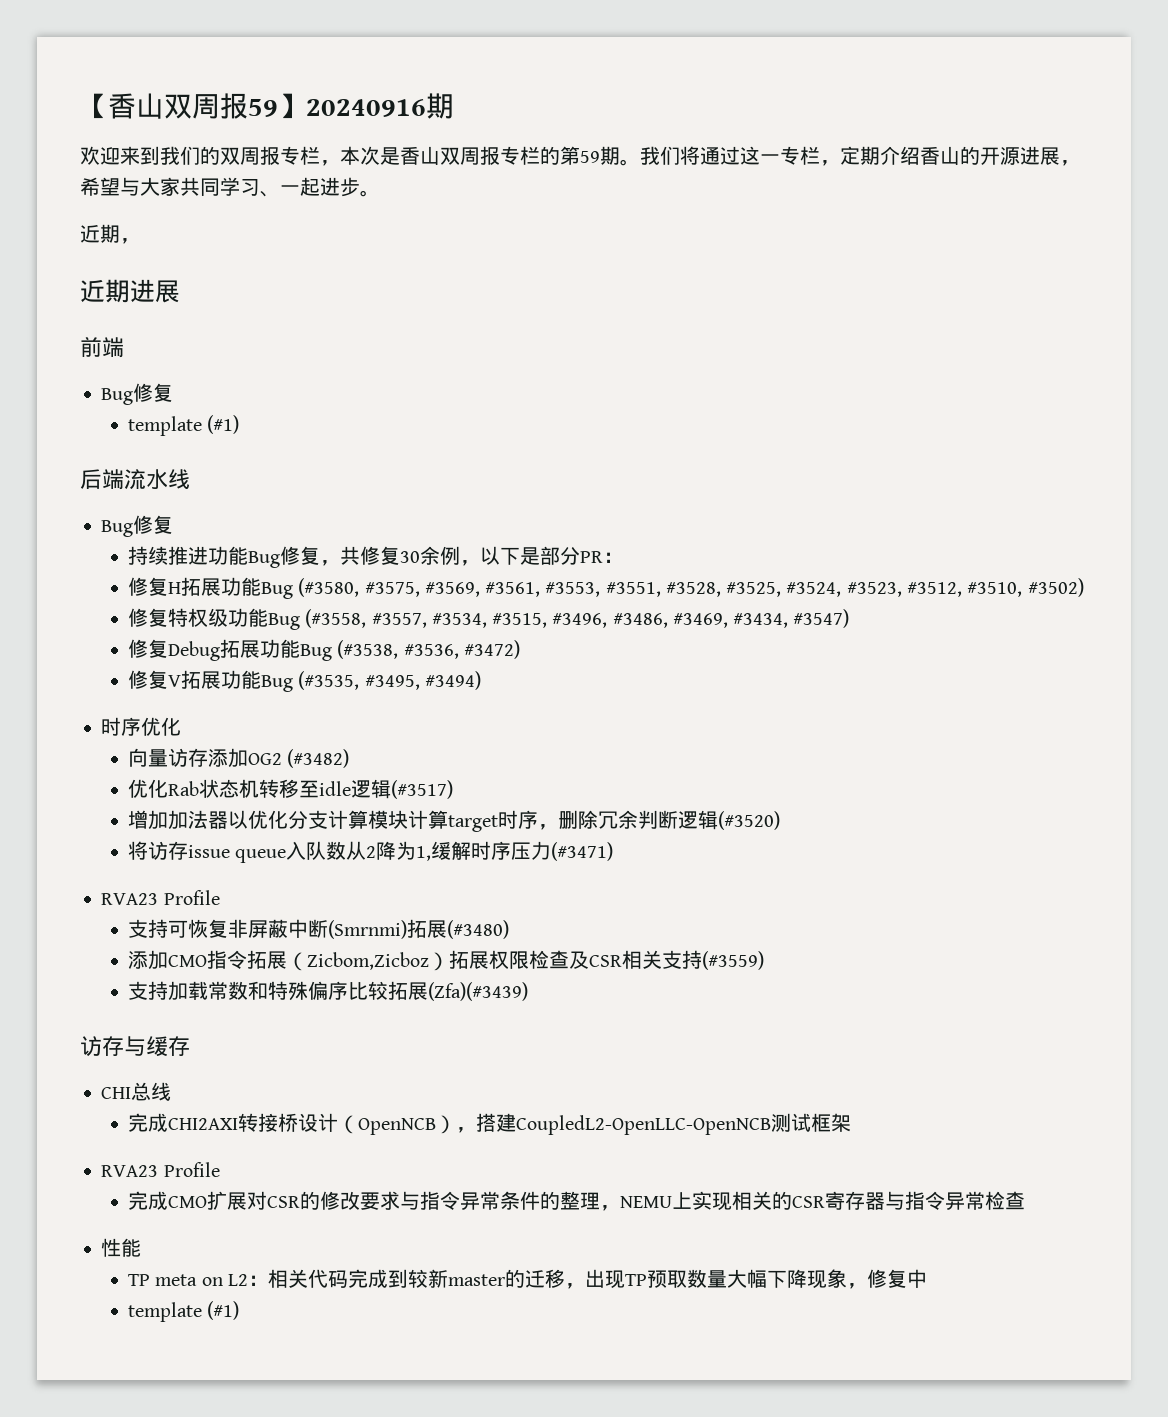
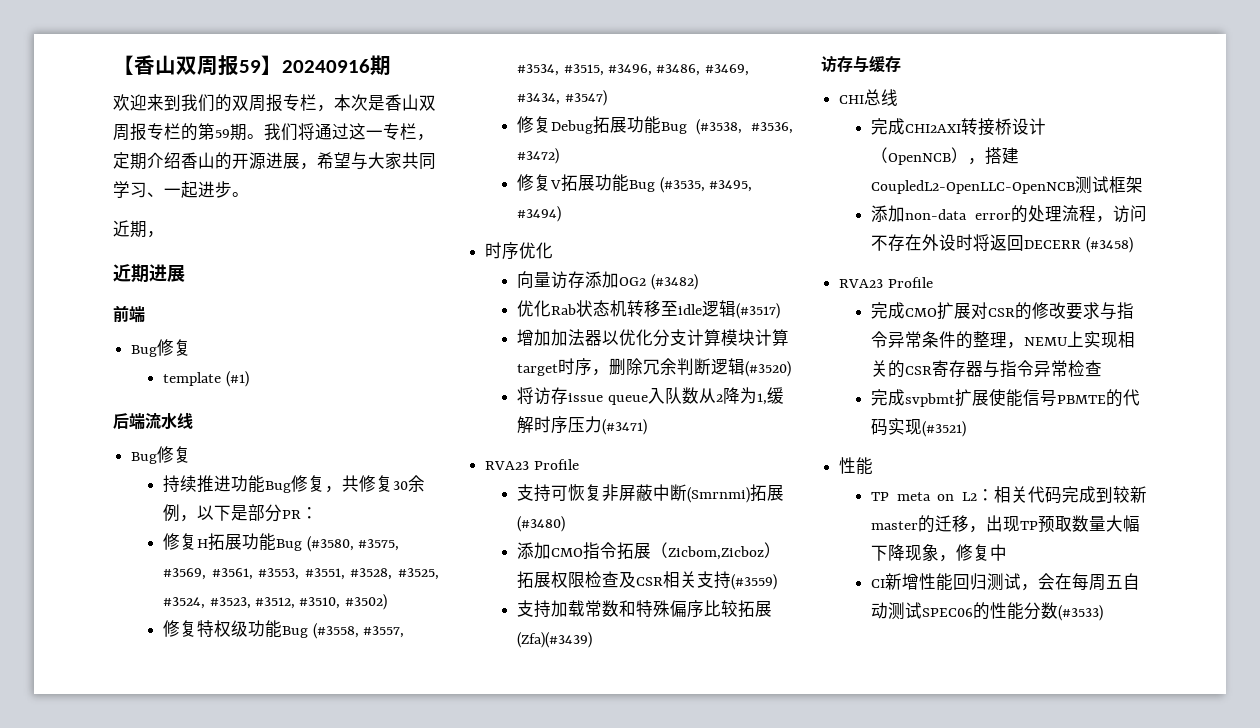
(852, 1122) none -> [871,205,1147,223] [871,234,1133,253] // 添加non-data error的处理流程，访问不存在外设时将返回DECERR (#3458)
(1026, 1200) none -> [871,389,1141,407] [871,418,967,437] // 完成svpbmt扩展使能信号PBMTE的代码实现(#3521)
[128,1301,240,1322] template (#1) -> [871,573,1141,591] [871,602,1104,621] CI新增性能回归测试，会在每周五自动测试SPEC06的性能分数(#3533)

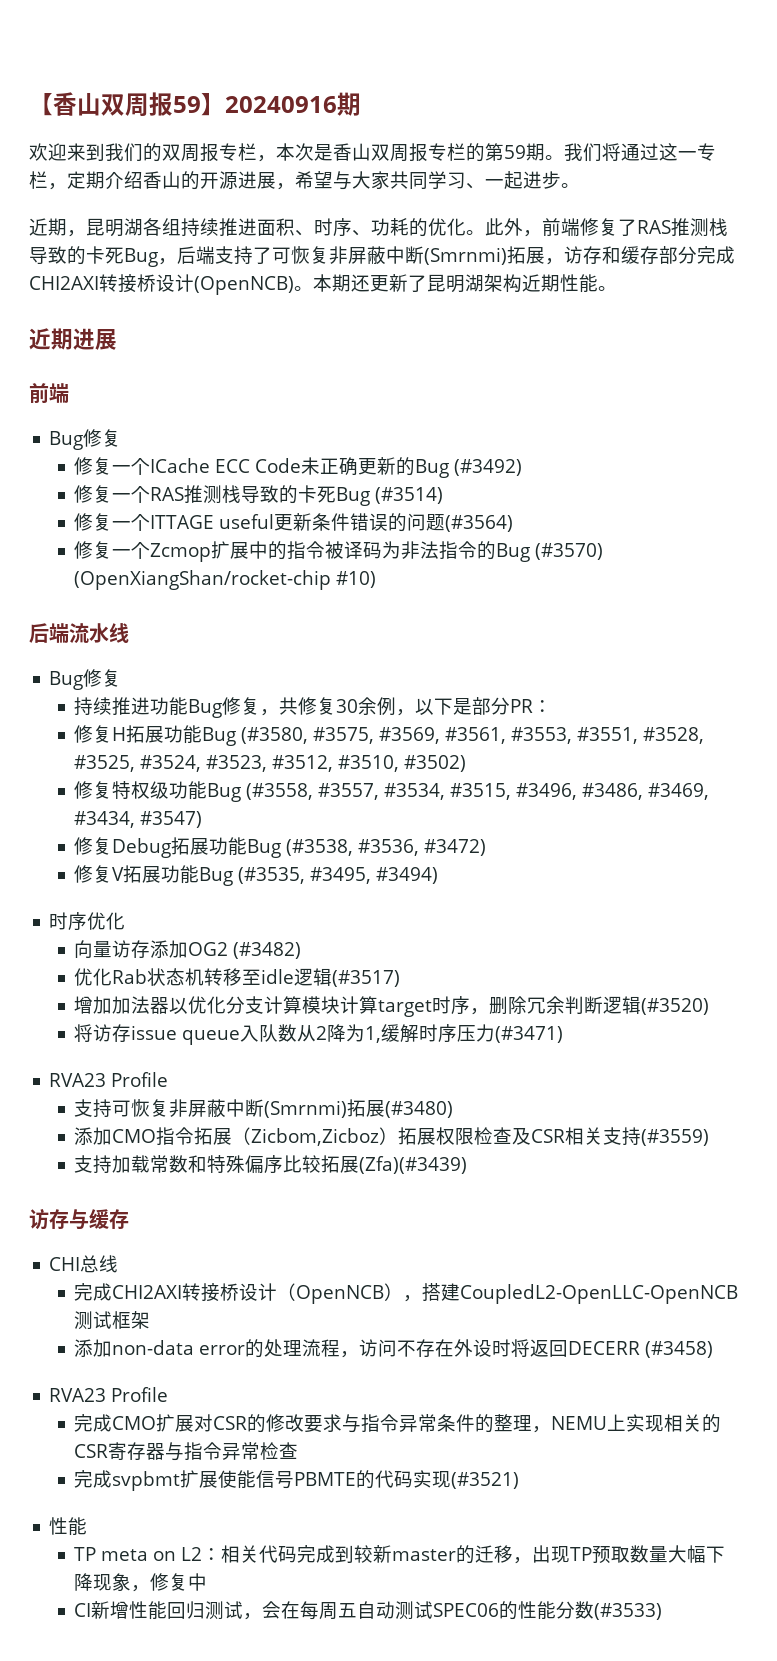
(164, 234) none -> [86,218,728,237] [29,246,735,267] [29,274,617,295] 昆明湖各组持续推进面积、时序、功耗的优化。此外，前端修复了RAS推测栈导致的卡死Bug，后端支持了可恢复非屏蔽中断(Smrnmi)拓展，访存和缓存部分完成CHI2AXI转接桥设计(OpenNCB)。本期还更新了昆明湖架构近期性能。
[163,371,249,387] template (#1) -> [74,457,523,478] [74,485,444,506] [74,513,514,532] [74,541,604,562] [74,570,377,590] 修复一个ICache ECC Code未正确更新的Bug (#3492) // 修复一个RAS推测栈导致的卡死Bug (#3514) // 修复一个ITTAGE useful更新条件错误的问题(#3564) // 修复一个Zcmop扩展中的指令被译码为非法指令的Bug (#3570) (OpenXiangShan/rocket-chip #10)

